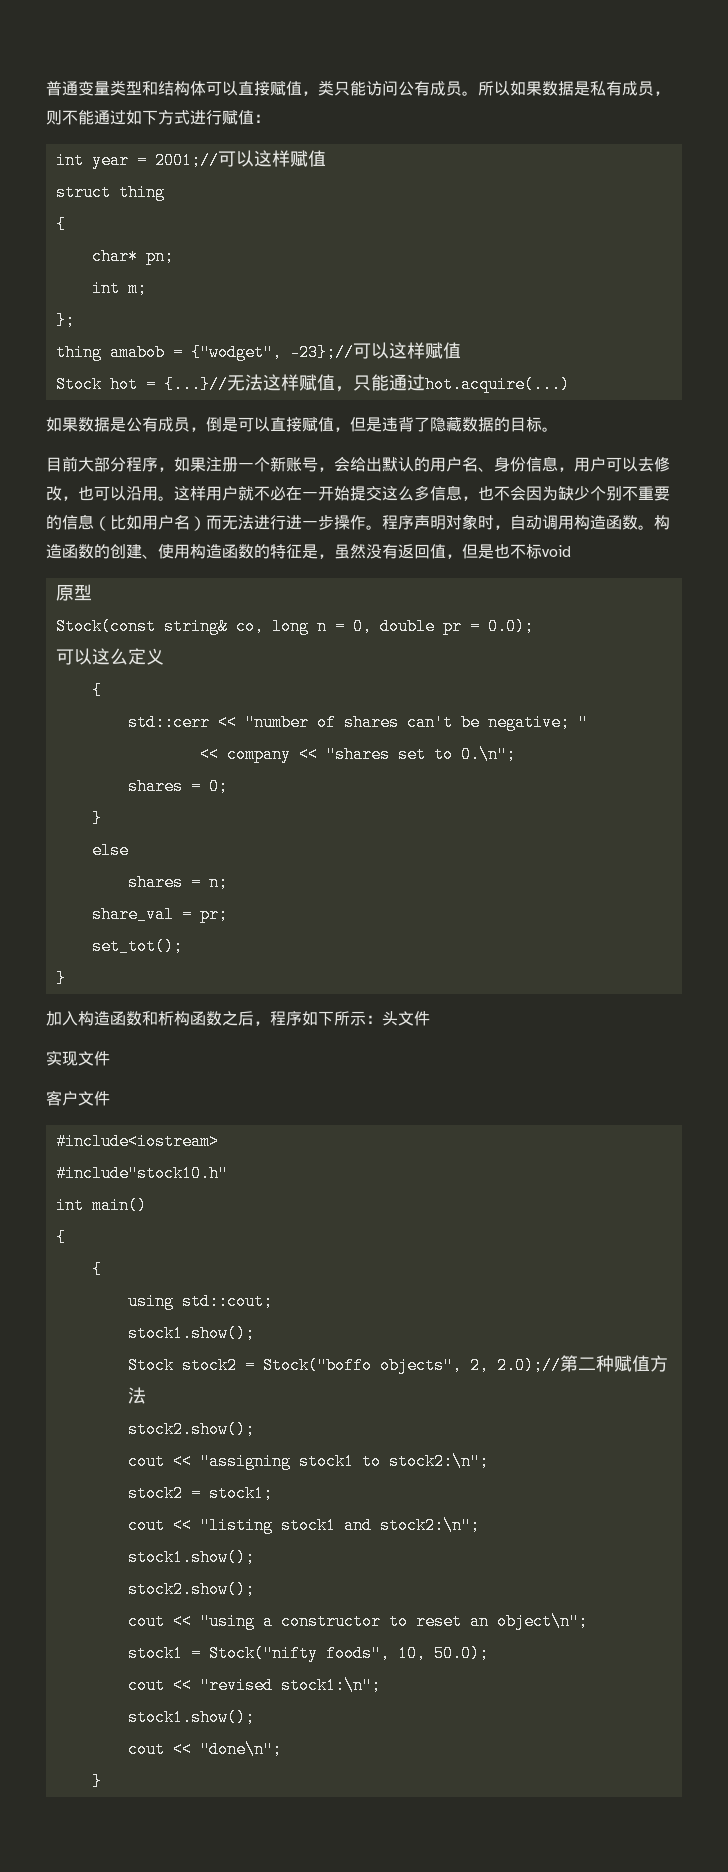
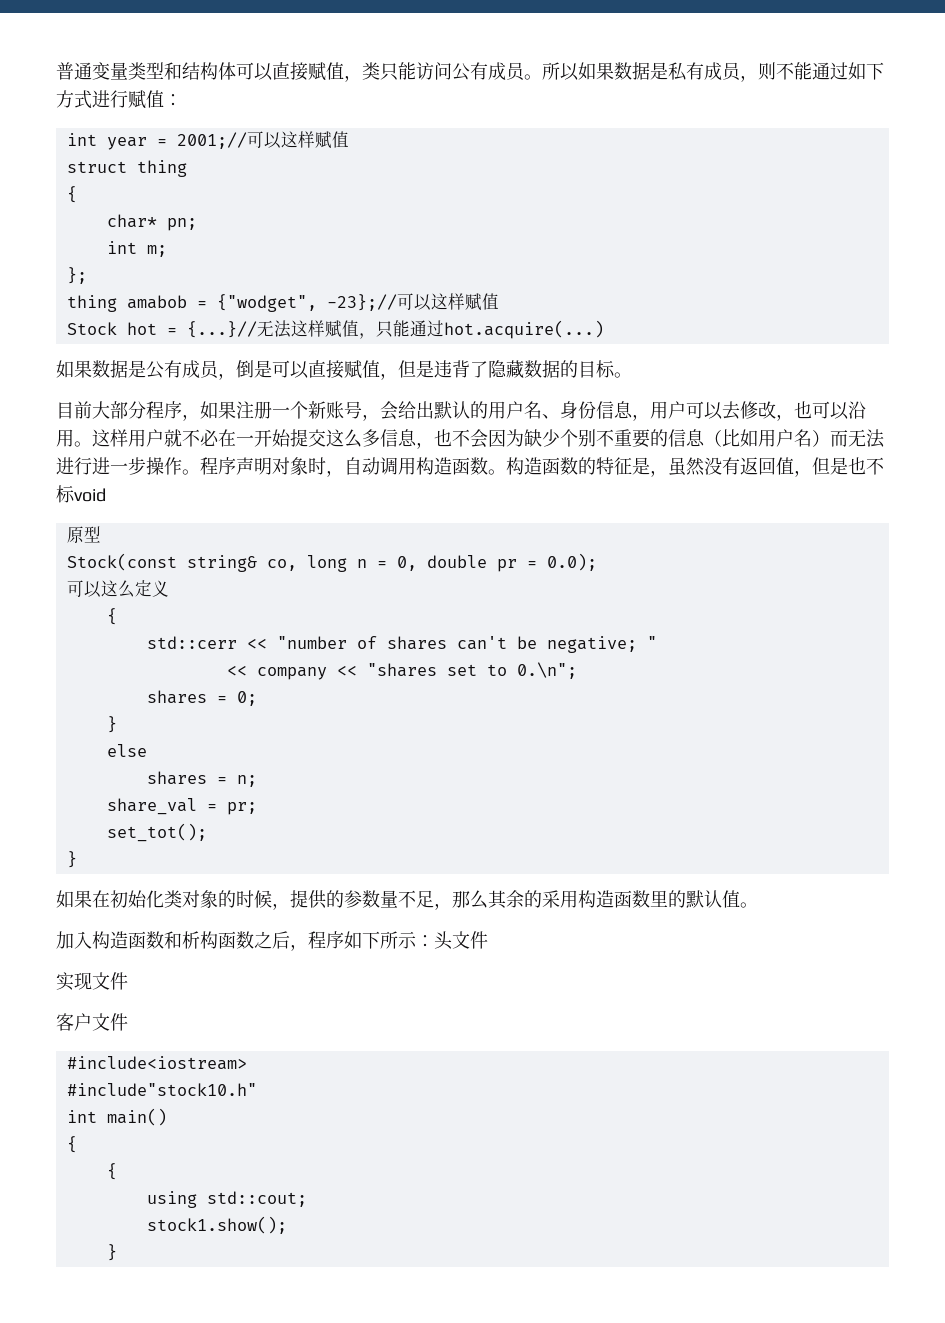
[110,544,270,559] 创建、使用构造函数的 -> (596, 466) none
(66, 978) none -> [56,890,758,910] // 如果在初始化类对象的时候，提供的参数量不足，那么其余的采用构造函数里的默认值。
[127,1355,668,1374] [127,1387,146,1404] [127,1421,255,1438] [127,1453,489,1470] [127,1485,273,1502] [127,1517,480,1534] [127,1549,255,1566] [127,1581,255,1598] [127,1613,588,1630] [127,1645,489,1662] [127,1677,381,1694] [127,1709,255,1726] [127,1741,282,1758] // Stock stock2 = Stock("boffo objects", 2, 2.0);//第二种赋值方法 // stock2.show(); // cout << "assigning stock1 to stock2:\n"; // stock2 = stock1; // cout << "listing stock1 and stock2:\n"; // stock1.show(); // stock2.show(); // cout << "using a constructor to reset an object\n"; // stock1 = Stock("nifty foods", 10, 50.0); // cout << "revised stock1:\n"; // stock1.show(); // cout << "done\n"; -> (287, 1225) none

